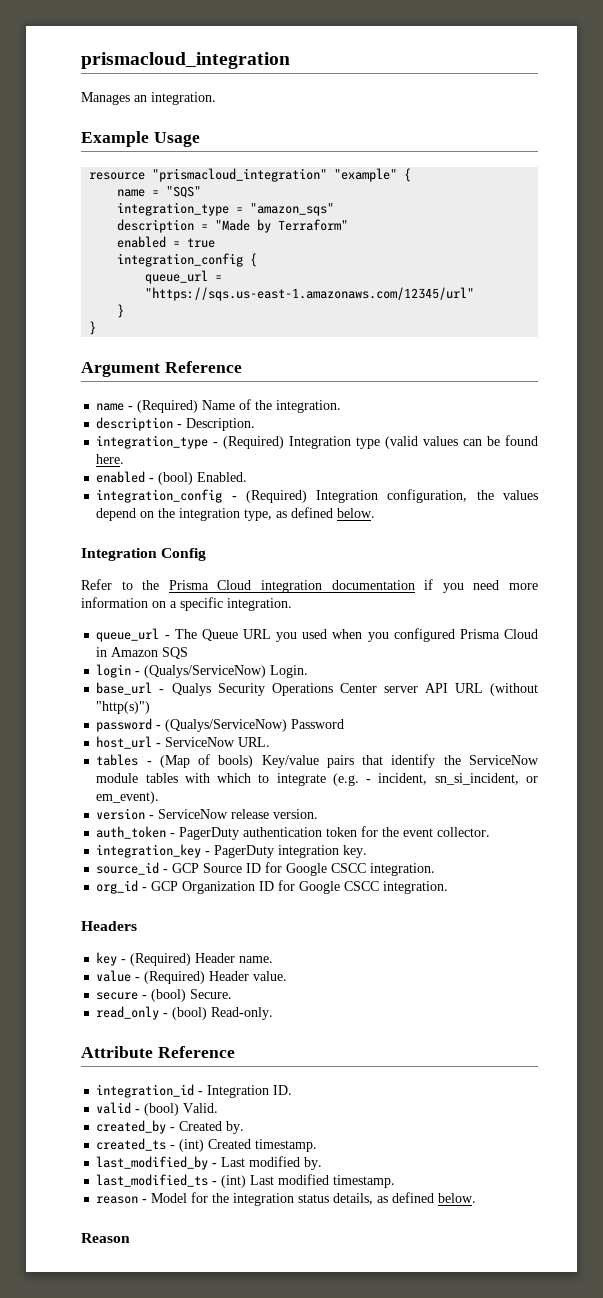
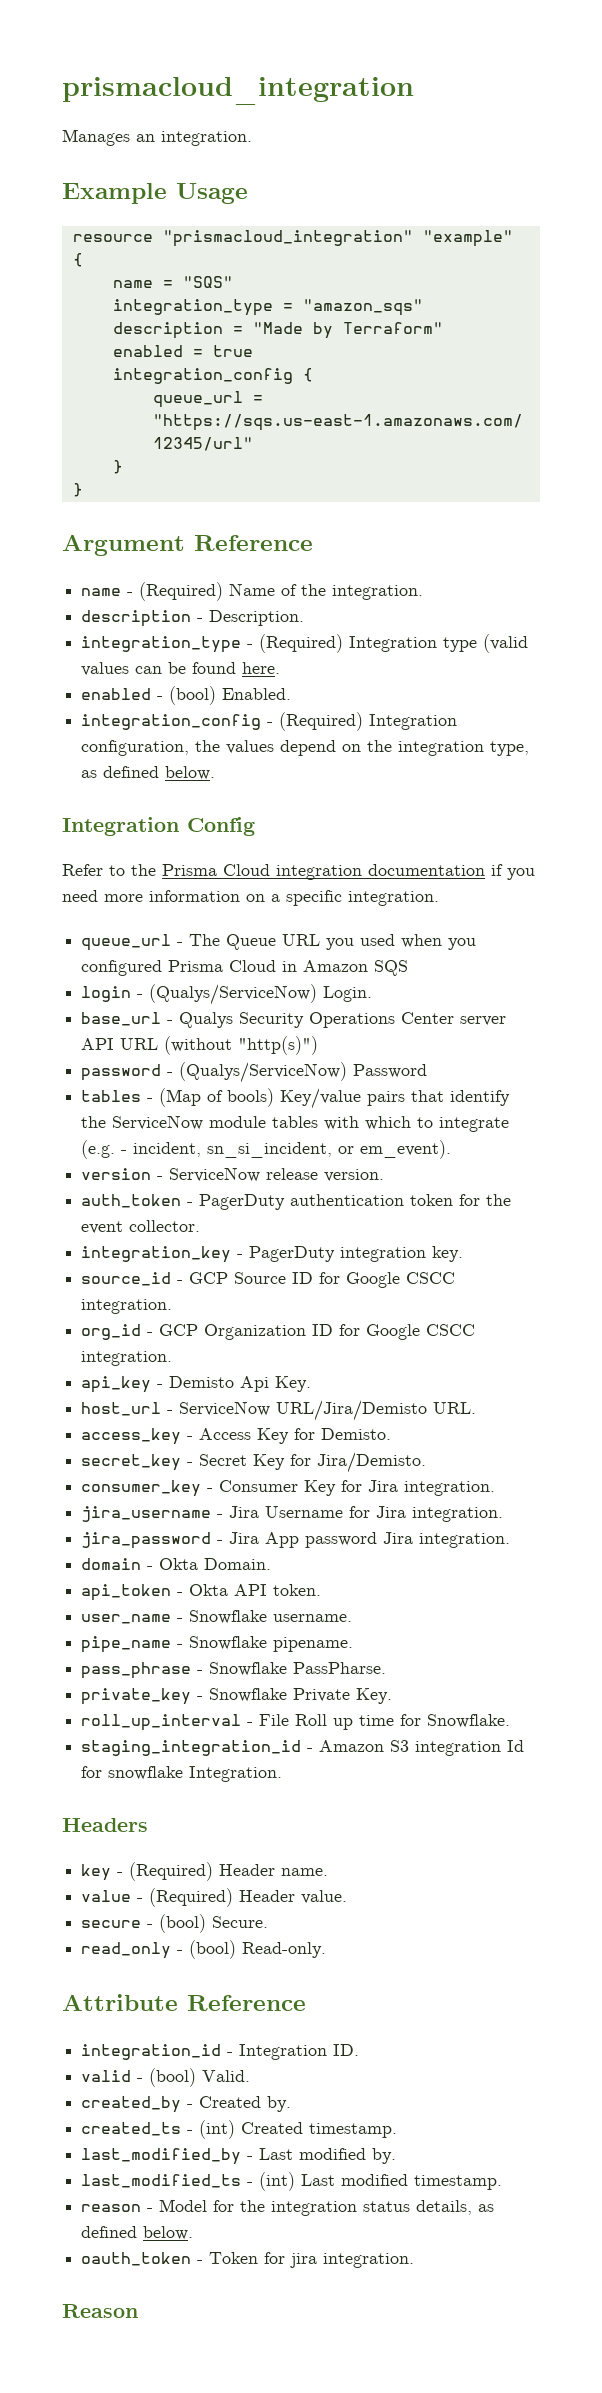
[96,736,271,749] // host_url - ServiceNow URL. -> (428, 1071) none
(449, 887) none -> [81,1376,312,1393] [81,1400,477,1421] [81,1428,392,1445] [81,1452,427,1473] [81,1480,496,1497] [81,1506,504,1522] [81,1532,511,1549] [81,1558,272,1570] [81,1584,322,1601] [81,1610,353,1624] [81,1636,354,1653] [81,1662,387,1679] [81,1688,393,1705] [81,1714,511,1731] [81,1740,525,1756] [81,1766,283,1782] // api_key - Demisto Api Key. // host_url - ServiceNow URL/Jira/Demisto URL. // access_key - Access Key for Demisto. // secret_key - Secret Key for Jira/Demisto. // consumer_key - Consumer Key for Jira integration. // jira_username - Jira Username for Jira integration. // jira_password - Jira App password Jira integration. // domain - Okta Domain. // api_token - Okta API token. // user_name - Snowflake username. // pipe_name - Snowflake pipename. // pass_phrase - Snowflake PassPharse. // private_key - Snowflake Private Key. // roll_up_interval - File Roll up time for Snowflake. // staging_integration_id - Amazon S3 integration Id for snowflake Integration.
(477, 1198) none -> [81,2252,415,2268] // oauth_token - Token for jira integration.

